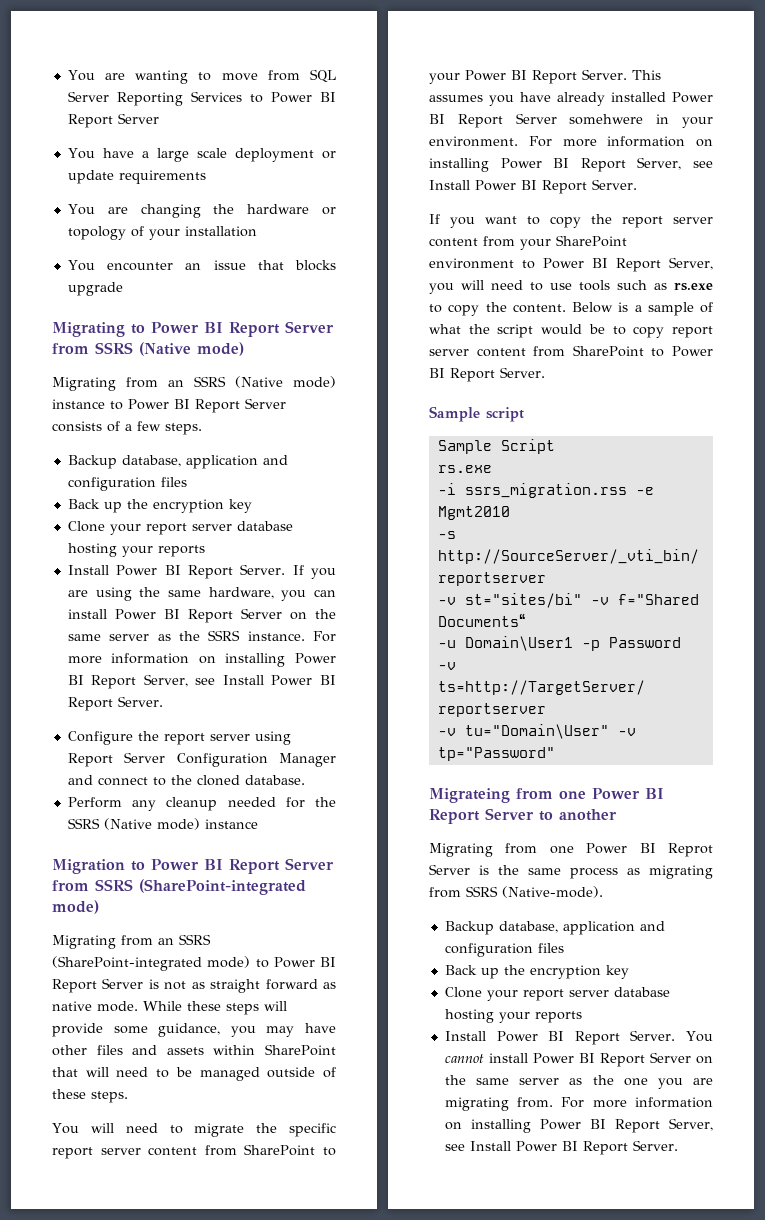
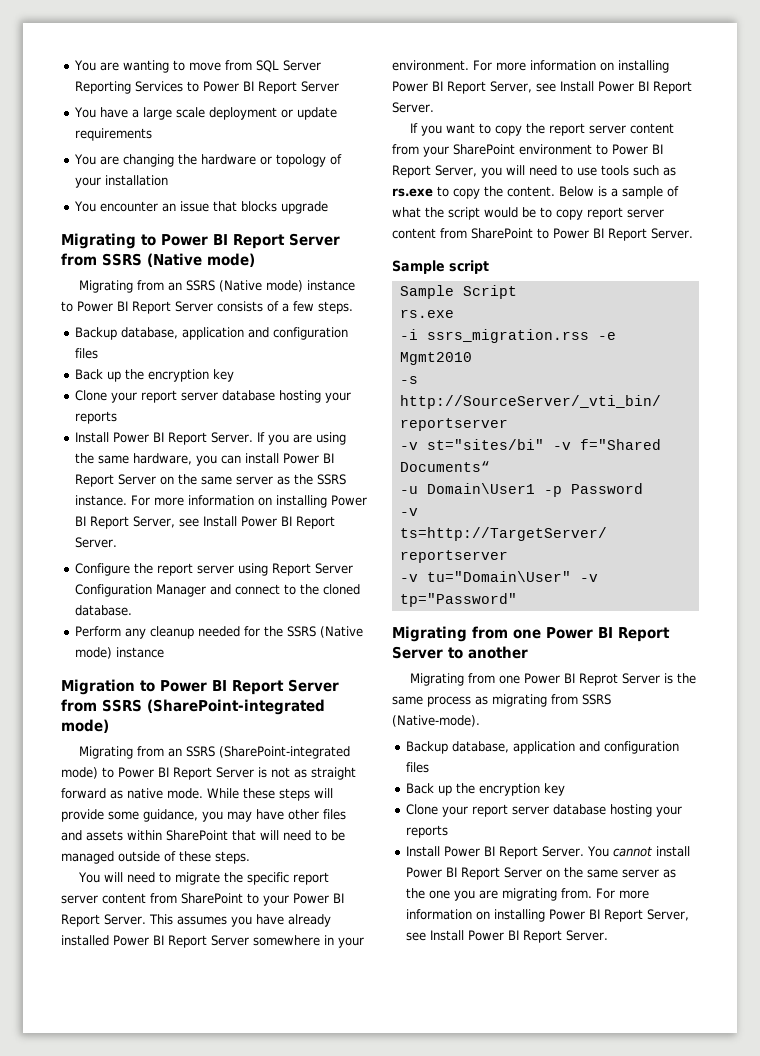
[569,114,644,125] somehwere -> [253,935,320,946] somewhere
[429,788,510,803] Migrateing -> [392,626,467,642] Migrating

